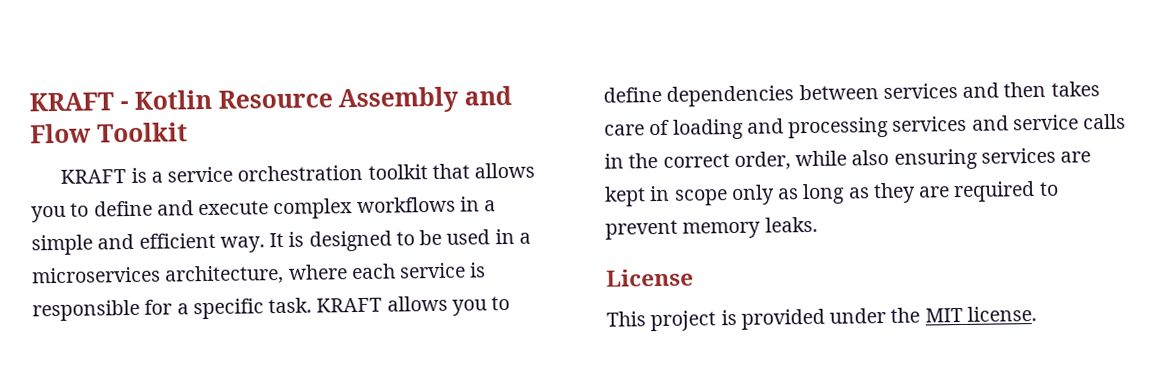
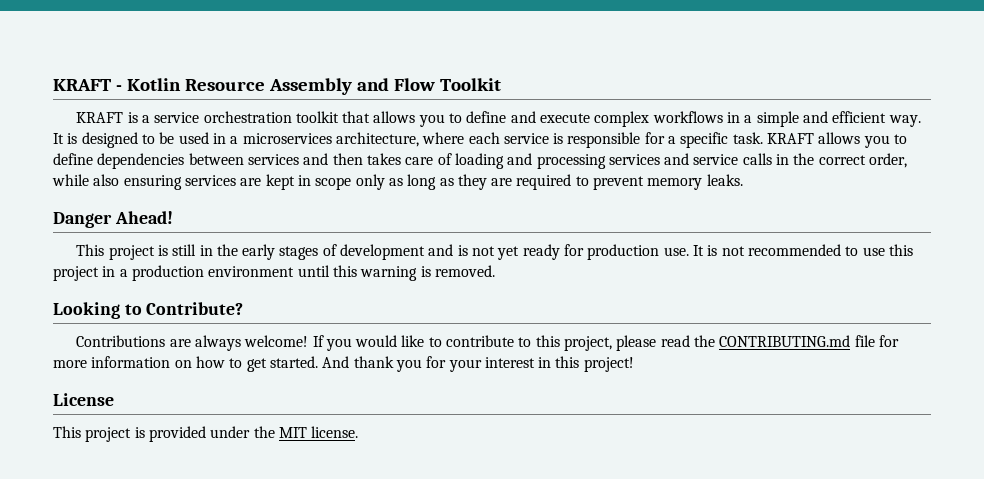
(818, 224) none -> [53,211,173,228] [76,244,913,260] [53,265,495,281] [53,302,244,319] [76,335,899,351] [53,356,634,372] // Danger Ahead! // This project is still in the early stages of development and is not yet ready for production use. It is not recommended to use this project in a production environment until this warning is removed. // Looking to Contribute? // Contributions are always welcome! If you would like to contribute to this project, please read the CONTRIBUTING.md file for more information on how to get started. And thank you for your interest in this project!

